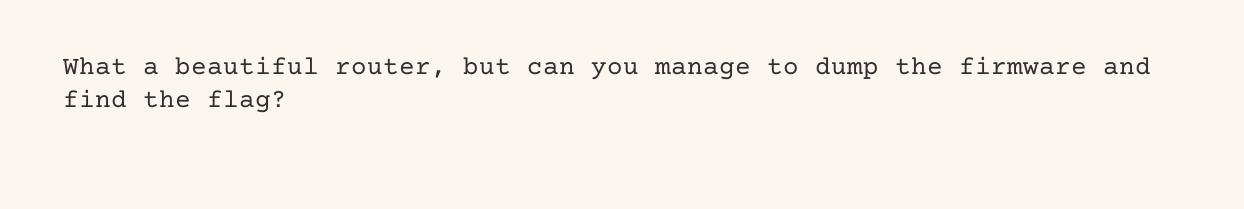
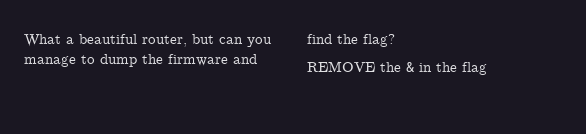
(287, 101) none -> [307,61,487,75] // REMOVE the & in the flag

